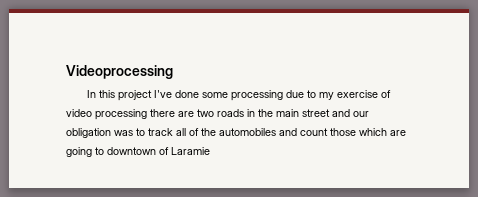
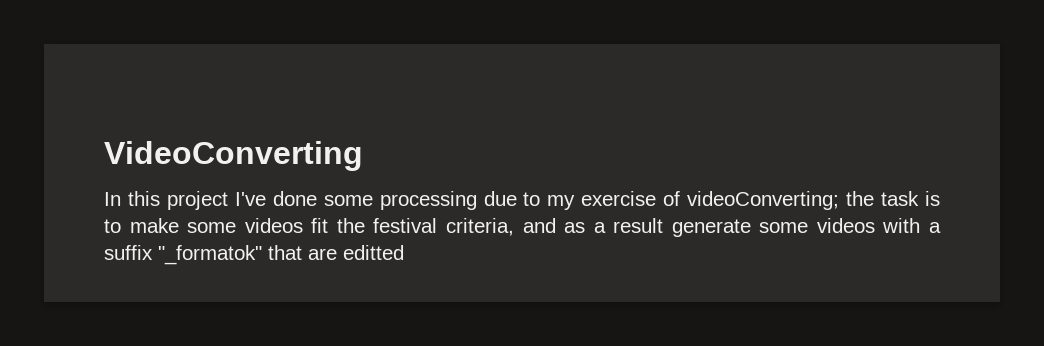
[66,65,173,79] Videoprocessing -> [104,141,363,171] VideoConverting
[66,109,369,120] [66,128,406,138] [66,147,210,157] video processing there are two roads in the main street and our obligation was to track all of the automobiles and count those which are going to downtown of Laramie -> [687,191,940,210] [104,218,941,237] [104,245,404,265] videoConverting; the task is to make some videos fit the festival criteria, and as a result generate some videos with a suffix "_formatok" that are editted

